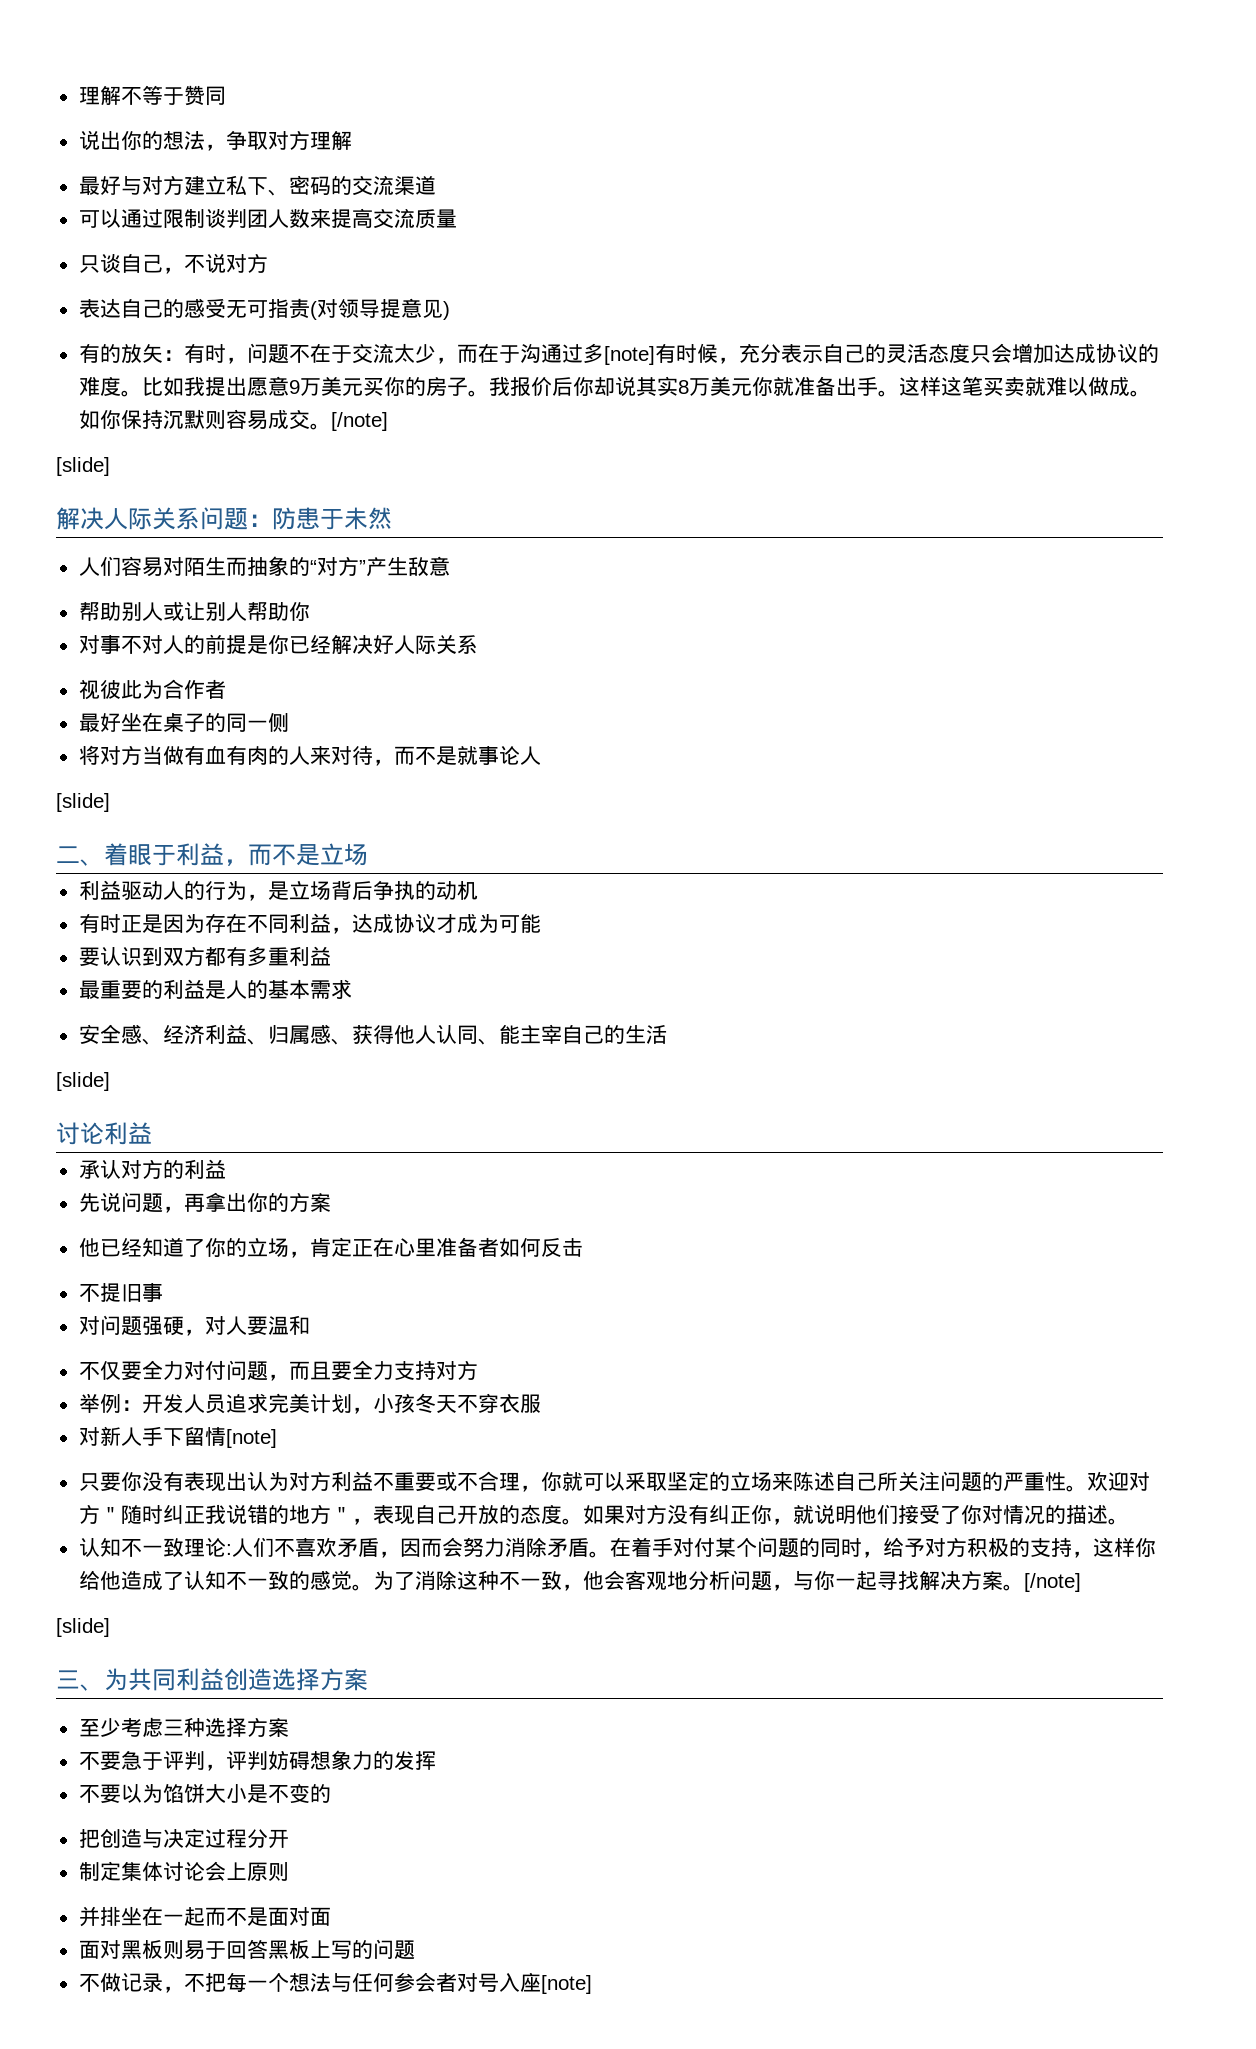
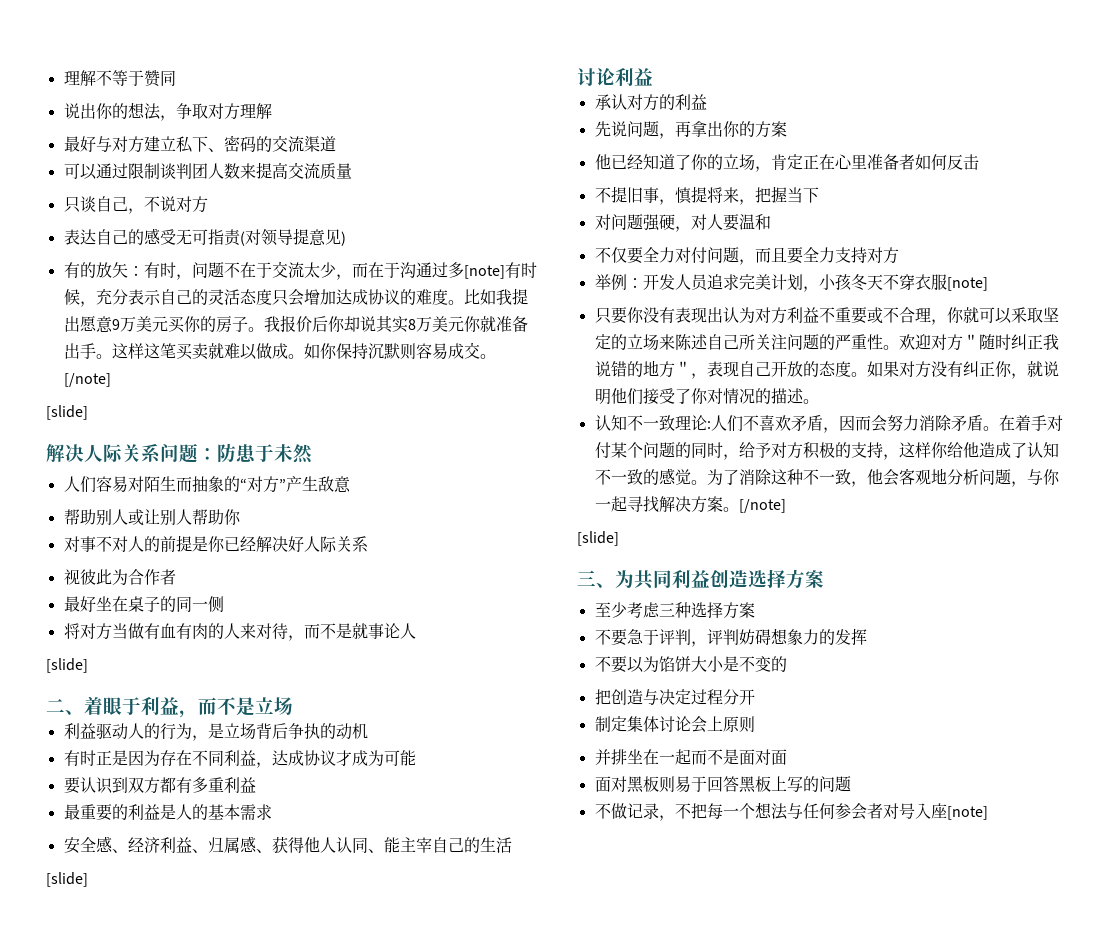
(163, 1292) none -> [658,186,819,205] ，慎提将来，把握当下
[78,1426,226,1446] // 对新人手下留情 -> (947, 282) none

